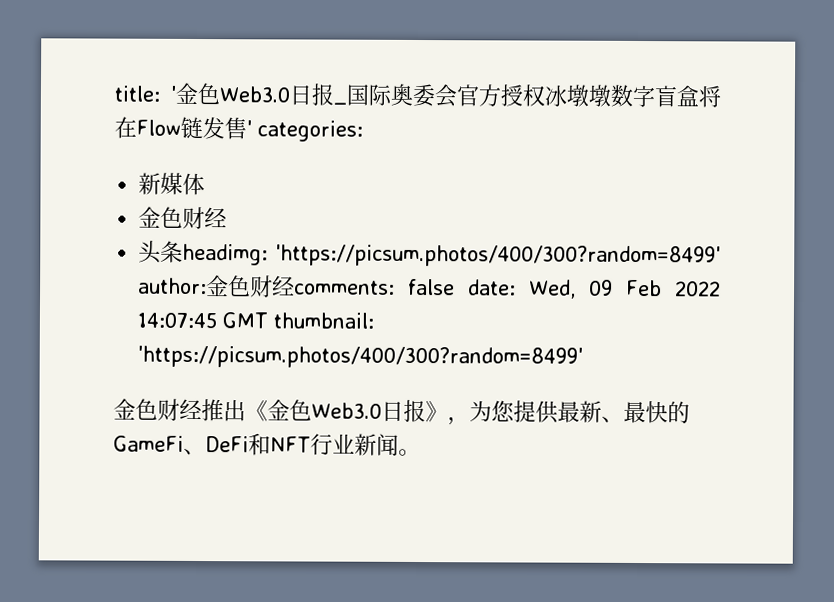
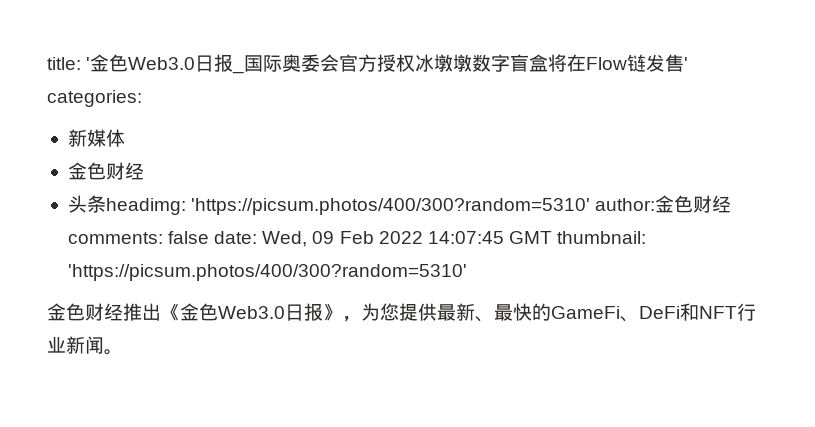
[275,244,722,268] 'https://picsum.photos/400/300?random=8499' -> [191,198,591,215] 'https://picsum.photos/400/300?random=5310'
[137,345,584,369] 'https://picsum.photos/400/300?random=8499' -> [67,264,467,281] 'https://picsum.photos/400/300?random=5310'

